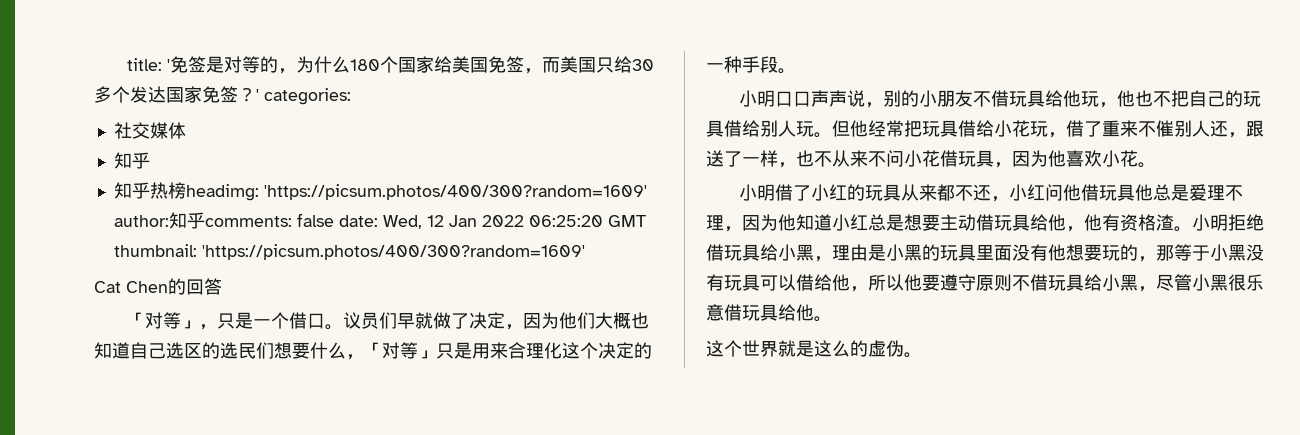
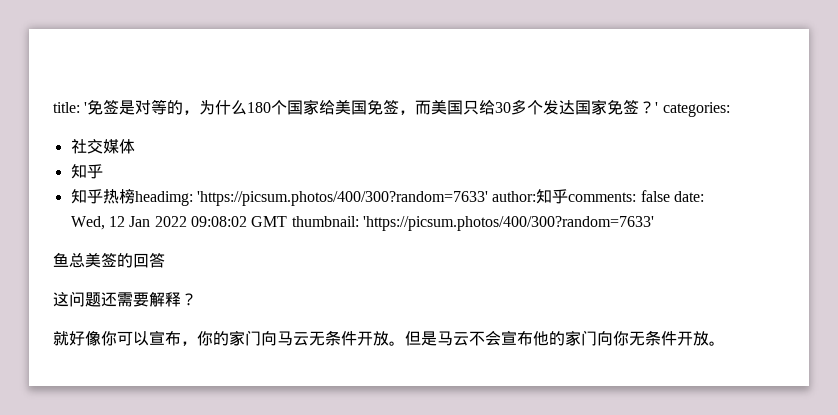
[263,184,647,200] 'https://picsum.photos/400/300?random=1609' -> [196,191,488,206] 'https://picsum.photos/400/300?random=7633'
[528,215,603,227] 06:25:20 -> [190,216,247,227] 09:08:02
[201,244,585,260] [94,281,168,293] 'https://picsum.photos/400/300?random=1609' // Cat Chen -> [362,216,654,231] [53,252,117,268] 'https://picsum.photos/400/300?random=7633' // 鱼总美签
[126,312,649,330] [94,342,652,360] [706,56,796,74] [738,90,1261,108] [706,120,1264,138] [706,150,1156,168] [738,184,1243,202] [706,214,1264,232] [706,244,1264,262] [706,274,1264,292] [706,304,832,322] [706,340,904,357] 「对等」，只是一个借口。议员们早就做了决定，因为他们大概也知道自己选区的选民们想要什么，「对等」只是用来合理化这个决定的一种手段。 // 小明口口声声说，别的小朋友不借玩具给他玩，他也不把自己的玩具借给别人玩。但他经常把玩具借给小花玩，借了重来不催别人还，跟送了一样，也不从来不问小花借玩具，因为他喜欢小花。 // 小明借了小红的玩具从来都不还，小红问他借玩具他总是爱理不理，因为他知道小红总是想要主动借玩具给他，他有资格渣。小明拒绝借玩具给小黑，理由是小黑的玩具里面没有他想要玩的，那等于小黑没有玩具可以借给他，所以他要遵守原则不借玩具给小黑，尽管小黑很乐意借玩具给他。 // 这个世界就是这么的虚伪 -> [53,291,197,307] [53,330,709,346] 这问题还需要解释？ // 就好像你可以宣布，你的家门向马云无条件开放。但是马云不会宣布他的家门向你无条件开放

